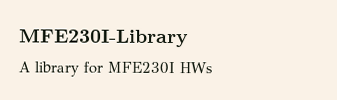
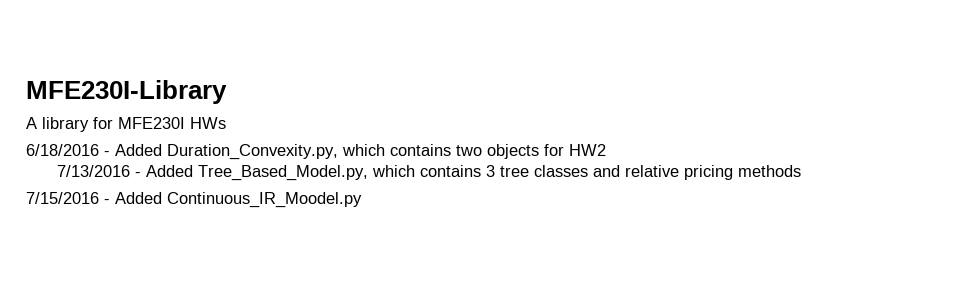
(212, 68) none -> [26,144,606,160] [56,165,801,181] [26,192,362,208] // 6/18/2016 - Added Duration_Convexity.py, which contains two objects for HW2 // 7/13/2016 - Added Tree_Based_Model.py, which contains 3 tree classes and relative pricing methods // 7/15/2016 - Added Continuous_IR_Moodel.py

